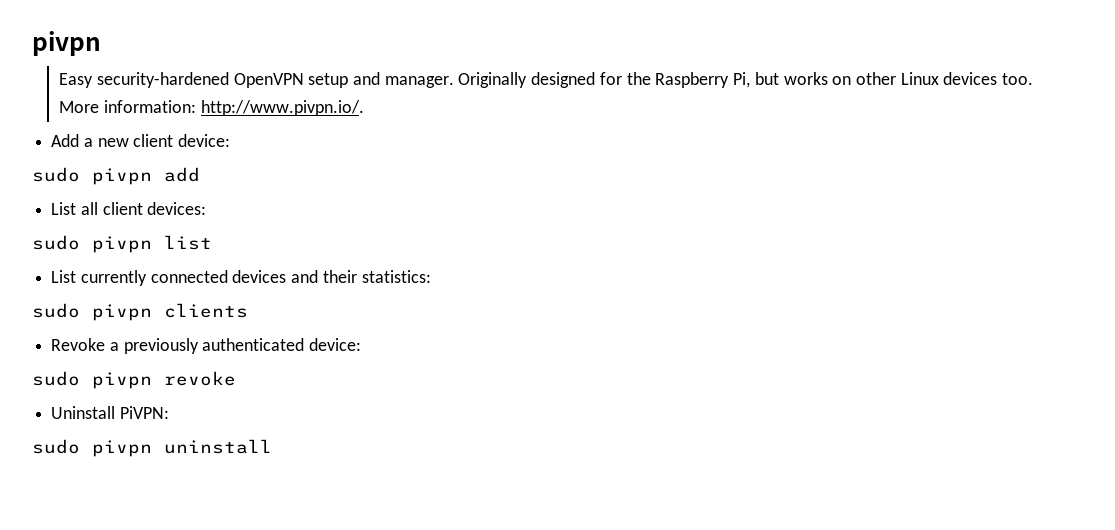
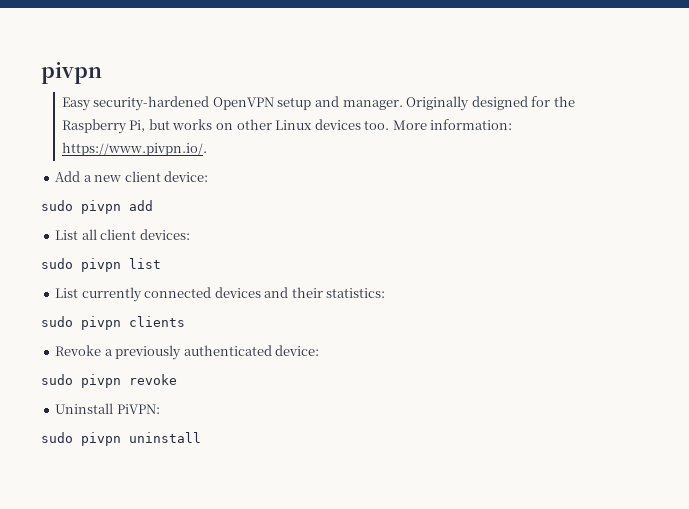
[200,100,364,116] http://www.pivpn.io/. -> [61,142,207,156] https://www.pivpn.io/.

